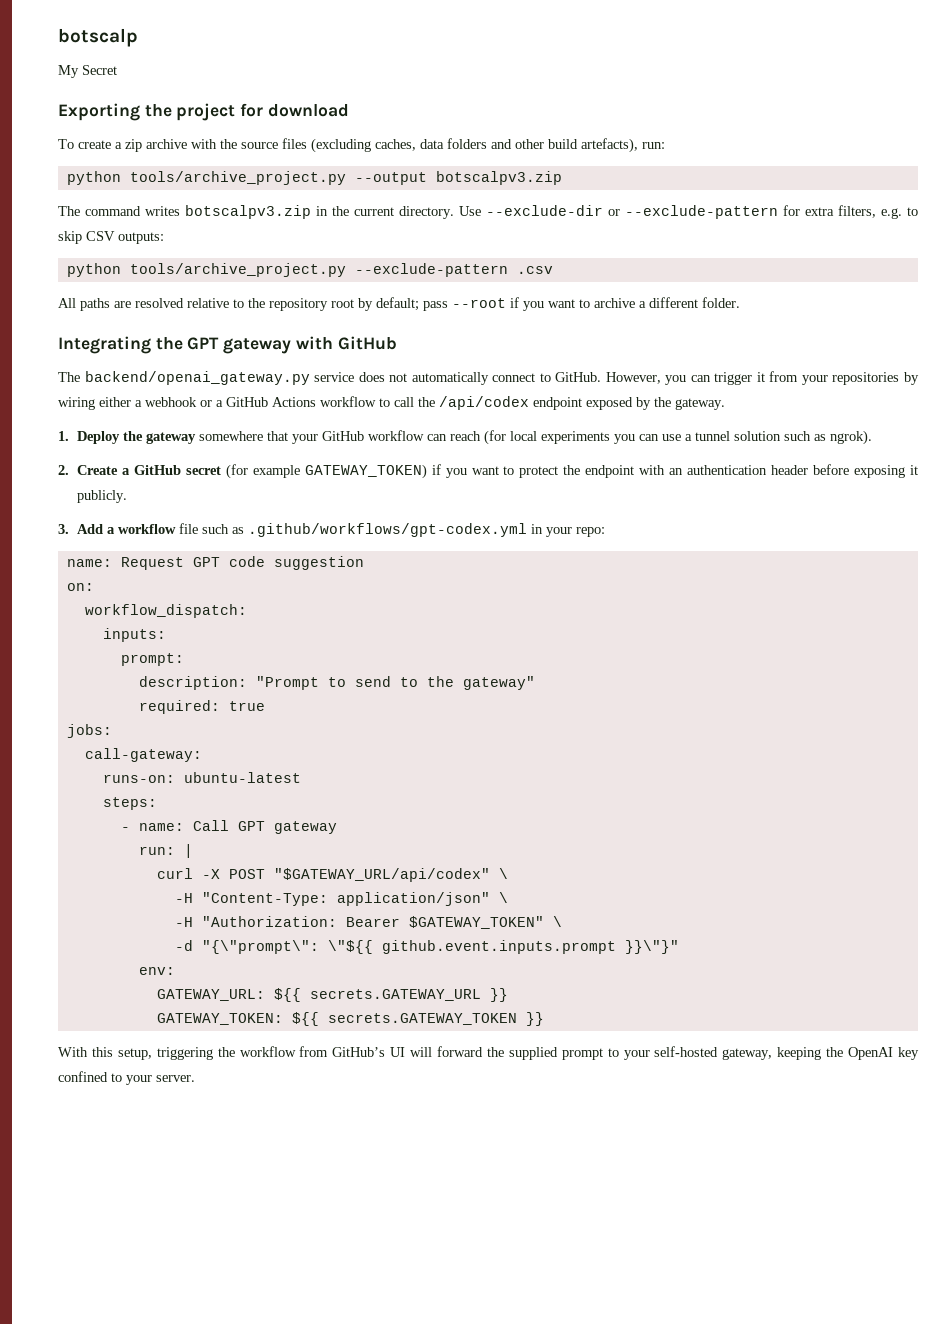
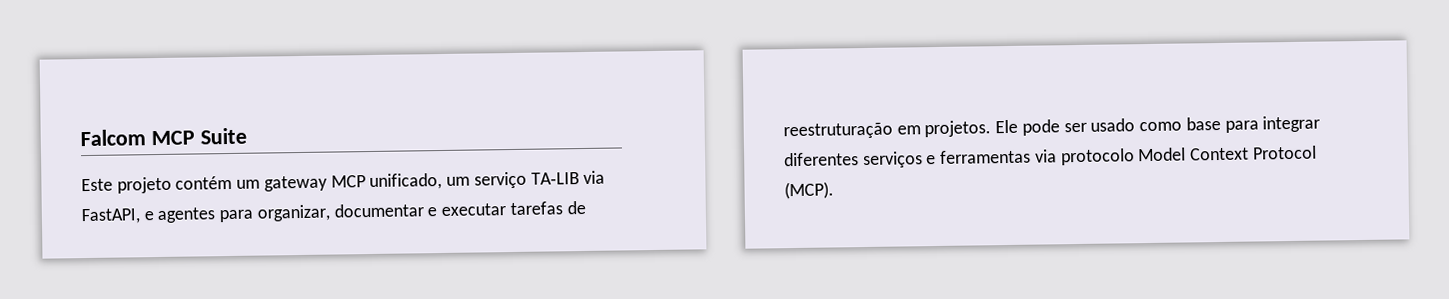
[58,28,138,47] [58,65,117,78] [58,103,349,121] [58,138,665,153] [66,171,562,185] [58,205,918,219] [58,231,164,244] [66,263,553,277] [58,297,740,311] [58,336,397,354] [58,371,919,385] [58,396,725,410] [58,430,872,445] [58,464,919,479] [76,490,127,503] [58,523,605,537] [66,556,364,570] [66,583,94,591] [84,604,247,618] [102,628,166,642] [120,653,184,666] [138,676,535,690] [138,700,265,714] [66,724,112,738] [84,748,202,762] [102,772,301,783] [102,797,157,810] [120,820,337,834] [138,844,193,858] [156,868,508,882] [174,892,508,906] [174,916,562,929] [174,940,679,954] [138,967,175,975] [156,988,508,1002] [156,1012,544,1026] [58,1046,920,1060] [58,1071,195,1085] botscalp // My Secret // Exporting the project for download // To create a zip archive with the source files (excluding caches, data folders and other build artefacts), run: // python tools/archive_project.py --output botscalpv3.zip // The command writes botscalpv3.zip in the current directory. Use --exclude-dir or --exclude-pattern for extra filters, e.g. to skip CSV outputs: // python tools/archive_project.py --exclude-pattern .csv // All paths are resolved relative to the repository root by default; pass --root if you want to archive a different folder. // Integrating the GPT gateway with GitHub // The backend/openai_gateway.py service does not automatically connect to GitHub. However, you can trigger it from your repositories by wiring either a webhook or a GitHub Actions workflow to call the /api/codex endpoint exposed by the gateway. // 1. Deploy the gateway somewhere that your GitHub workflow can reach (for local experiments you can use a tunnel solution such as ngrok). // 2. Create a GitHub secret (for example GATEWAY_TOKEN) if you want to protect the endpoint with an authentication header before exposing it publicly. // 3. Add a workflow file such as .github/workflows/gpt-codex.yml in your repo: // name: Request GPT code suggestion // on: // workflow_dispatch: // inputs: // prompt: // description: "Prompt to send to the gateway" // required: true // jobs: // call-gateway: // runs-on: ubuntu-latest // steps: // - name: Call GPT gateway // run: | // curl -X POST "$GATEWAY_URL/api/codex" \ // -H "Content-Type: application/json" \ // -H "Authorization: Bearer $GATEWAY_TOKEN" \ // -d "{\"prompt\": \"${{ github.event.inputs.prompt }}\"}" // env: // GATEWAY_URL: ${{ secrets.GATEWAY_URL }} // GATEWAY_TOKEN: ${{ secrets.GATEWAY_TOKEN }} // With this setup, triggering the workflow from GitHub’s UI will forward the supplied prompt to your self-hosted gateway, keeping the OpenAI key confined to your server. -> [80,127,247,147] [81,170,606,194] [81,200,586,225] [783,115,1321,140] [784,145,1317,169] [784,181,834,200] Falcom MCP Suite // Este projeto contém um gateway MCP unificado, um serviço TA‑LIB via FastAPI, e agentes para organizar, documentar e executar tarefas de reestruturação em projetos. Ele pode ser usado como base para integrar diferentes serviços e ferramentas via protocolo Model Context Protocol (MCP).

